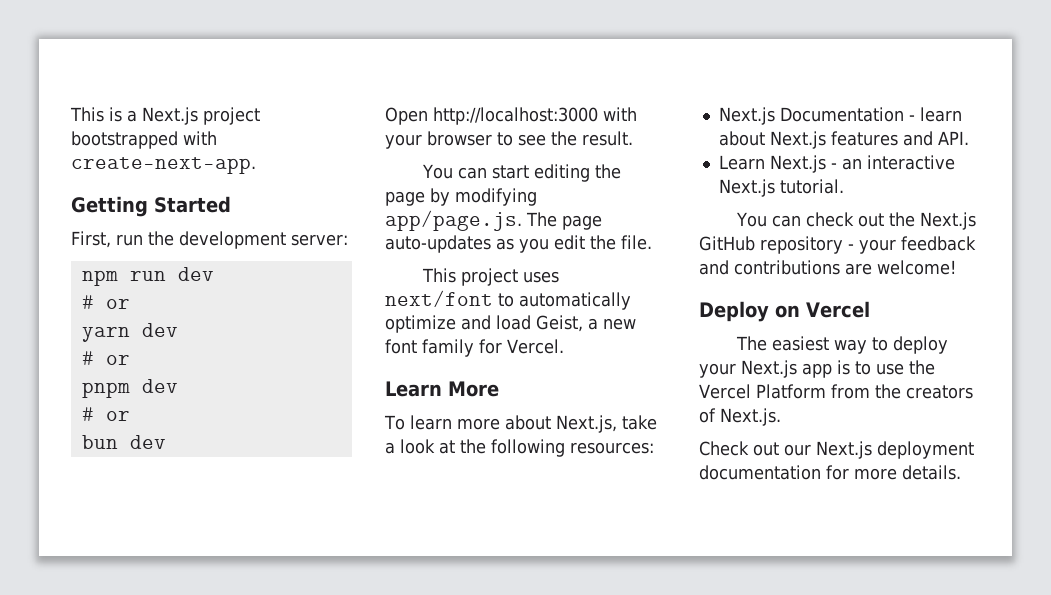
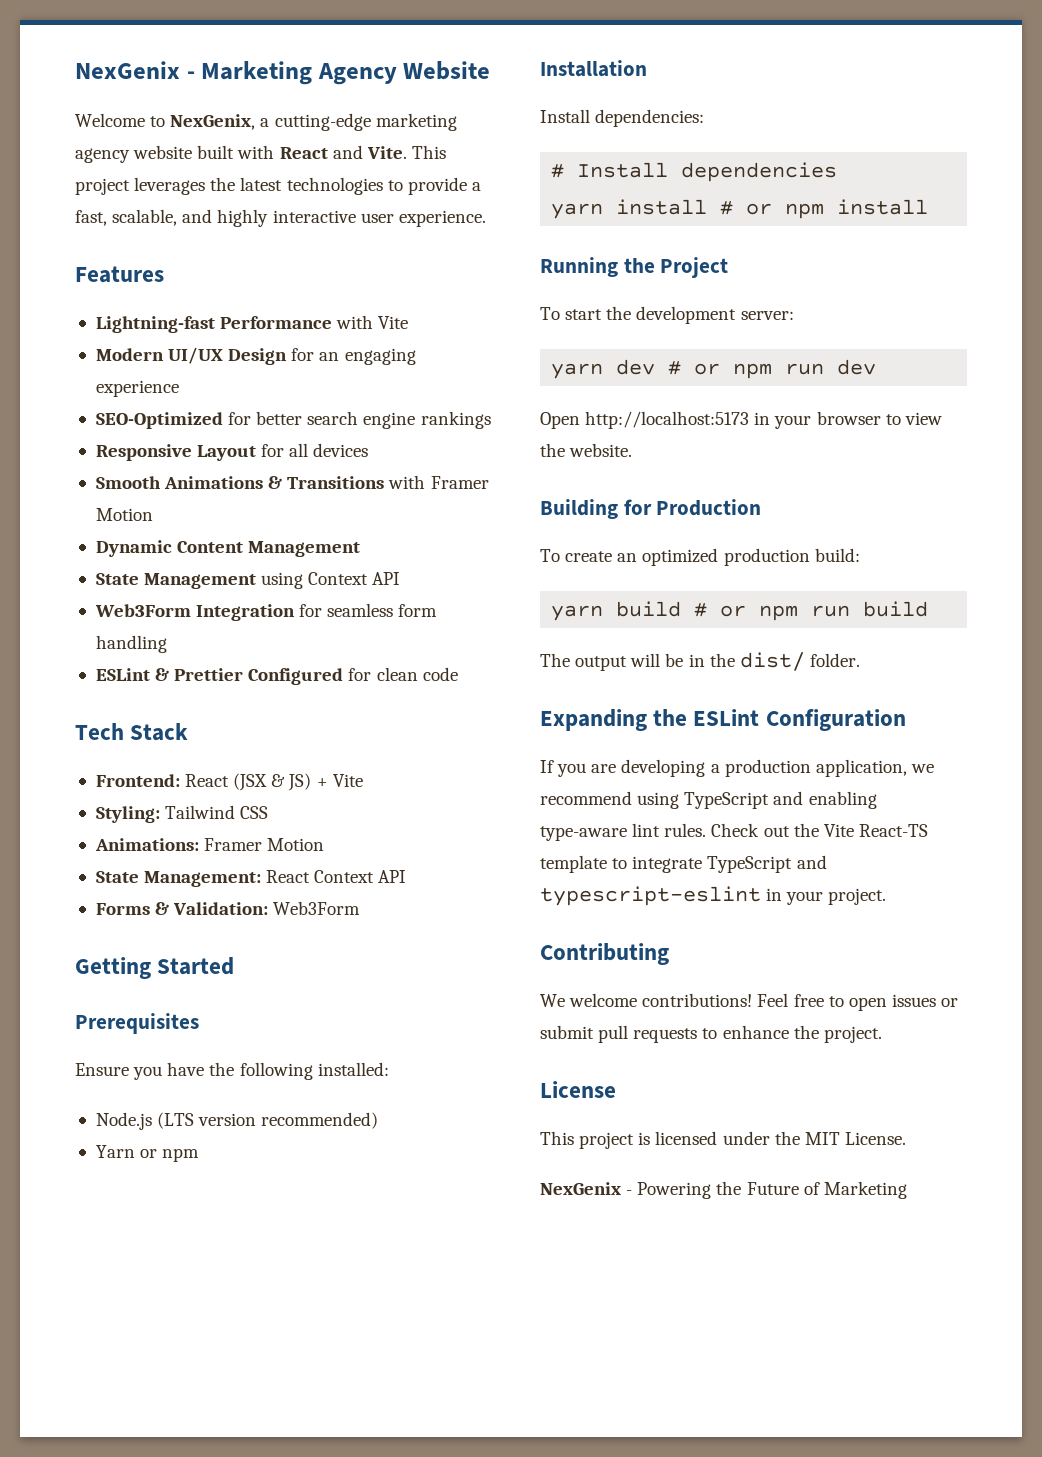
[70,107,260,125] [71,131,217,149] [71,157,256,174] [71,196,231,217] [71,231,143,248] This is a Next.js project bootstrapped with create-next-app. // Getting Started // First, run -> [75,61,491,85] [75,113,457,131] [75,145,446,163] [75,177,481,195] [75,209,486,227] [75,266,164,283] [95,315,409,333] [95,347,416,365] [95,380,179,397] [95,411,491,429] [95,443,369,461] [95,475,489,489] [95,508,153,521] [95,540,361,557] [95,572,401,589] [94,603,438,621] [95,635,167,653] [95,667,458,685] [75,723,189,741] [95,773,363,791] [95,805,269,823] [94,838,325,851] [95,870,407,887] [95,901,361,915] [75,957,235,979] [75,1013,199,1034] [75,1062,389,1080] [95,1112,379,1130] [95,1145,200,1162] [540,60,647,77] [540,109,705,127] [551,162,838,182] [551,199,929,219] [540,257,729,278] [540,307,603,320] NexGenix - Marketing Agency Website // Welcome to NexGenix, a cutting-edge marketing agency website built with React and Vite. This project leverages the latest technologies to provide a fast, scalable, and highly interactive user experience. // Features // Lightning-fast Performance with Vite // Modern UI/UX Design for an engaging experience // SEO-Optimized for better search engine rankings // Responsive Layout for all devices // Smooth Animations & Transitions with Framer Motion // Dynamic Content Management // State Management using Context API // Web3Form Integration for seamless form handling // ESLint & Prettier Configured for clean code // Tech Stack // Frontend: React (JSX & JS) + Vite // Styling: Tailwind CSS // Animations: Framer Motion // State Management: React Context API // Forms & Validation: Web3Form // Getting Started // Prerequisites // Ensure you have the following installed: // Node.js (LTS version recommended) // Yarn or npm // Installation // Install dependencies: // # Install dependencies // yarn install # or npm install // Running the Project // To start
(348, 240) none -> [551,359,721,379] yarn dev # or
[81,295,130,309] [81,323,178,342] [81,351,130,365] [81,379,178,398] [81,407,130,421] [81,435,166,449] // # or // yarn dev // # or // pnpm dev // # or // bun dev -> (877, 367) none
[433,107,637,125] http://localhost:3000 with -> [585,411,771,429] http://localhost:5173 in
[518,131,633,146] [422,164,622,182] [385,188,537,206] [385,210,602,231] [385,235,652,253] [422,268,560,286] [385,290,631,310] [385,315,636,333] [385,339,564,357] [385,381,499,397] [384,415,657,433] [385,439,654,457] [718,107,962,125] [718,131,969,149] [718,155,955,173] [718,179,844,197] [736,212,977,230] [699,236,976,254] [699,260,956,275] [699,301,870,322] [736,336,949,354] [699,360,935,378] [699,384,973,399] [699,408,781,426] [699,441,974,459] [699,465,961,480] see the result. // You can start editing the page by modifying app/page.js. The page auto-updates as you edit the file. // This project uses next/font to automatically optimize and load Geist, a new font family for Vercel. // Learn More // To learn more about Next.js, take a look at the following resources: // Next.js Documentation - learn about Next.js features and API. // Learn Next.js - an interactive Next.js tutorial. // You can check out the Next.js GitHub repository - your feedback and contributions are welcome! // Deploy on Vercel // The easiest way to deploy your Next.js app is to use the Vercel Platform from the creators of Next.js. // Check out our Next.js deployment documentation for more details. -> [904,412,942,425] [540,443,633,457] [540,499,762,519] [540,548,860,566] [551,601,929,621] [540,652,860,671] [540,709,906,731] [540,759,934,777] [540,791,877,809] [540,823,928,841] [540,855,827,873] [540,886,887,906] [540,943,669,965] [540,993,959,1011] [540,1025,882,1043] [540,1081,616,1098] [540,1131,906,1149] [540,1181,907,1199] view the website. // Building for Production // To create an optimized production build: // yarn build # or npm run build // The output will be in the dist/ folder. // Expanding the ESLint Configuration // If you are developing a production application, we recommend using TypeScript and enabling type-aware lint rules. Check out the Vite React-TS template to integrate TypeScript and typescript-eslint in your project. // Contributing // We welcome contributions! Feel free to open issues or submit pull requests to enhance the project. // License // This project is licensed under the MIT License. // NexGenix - Powering the Future of Marketing

